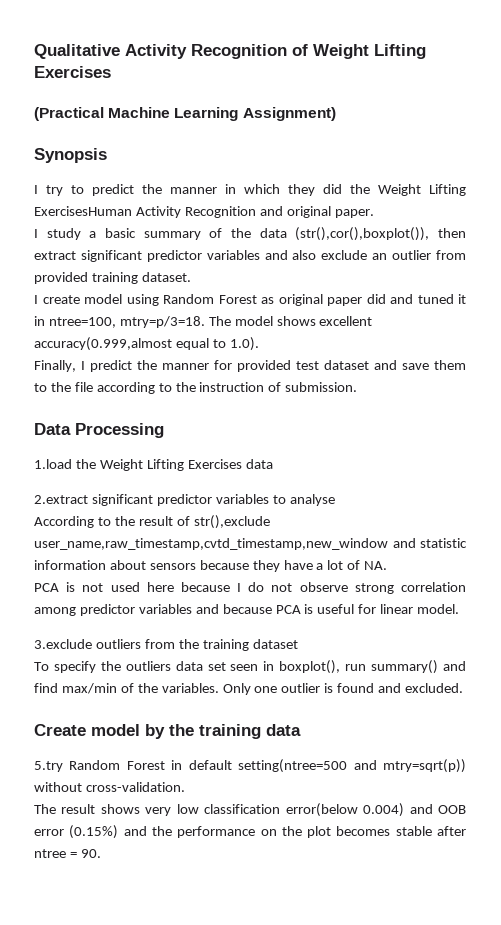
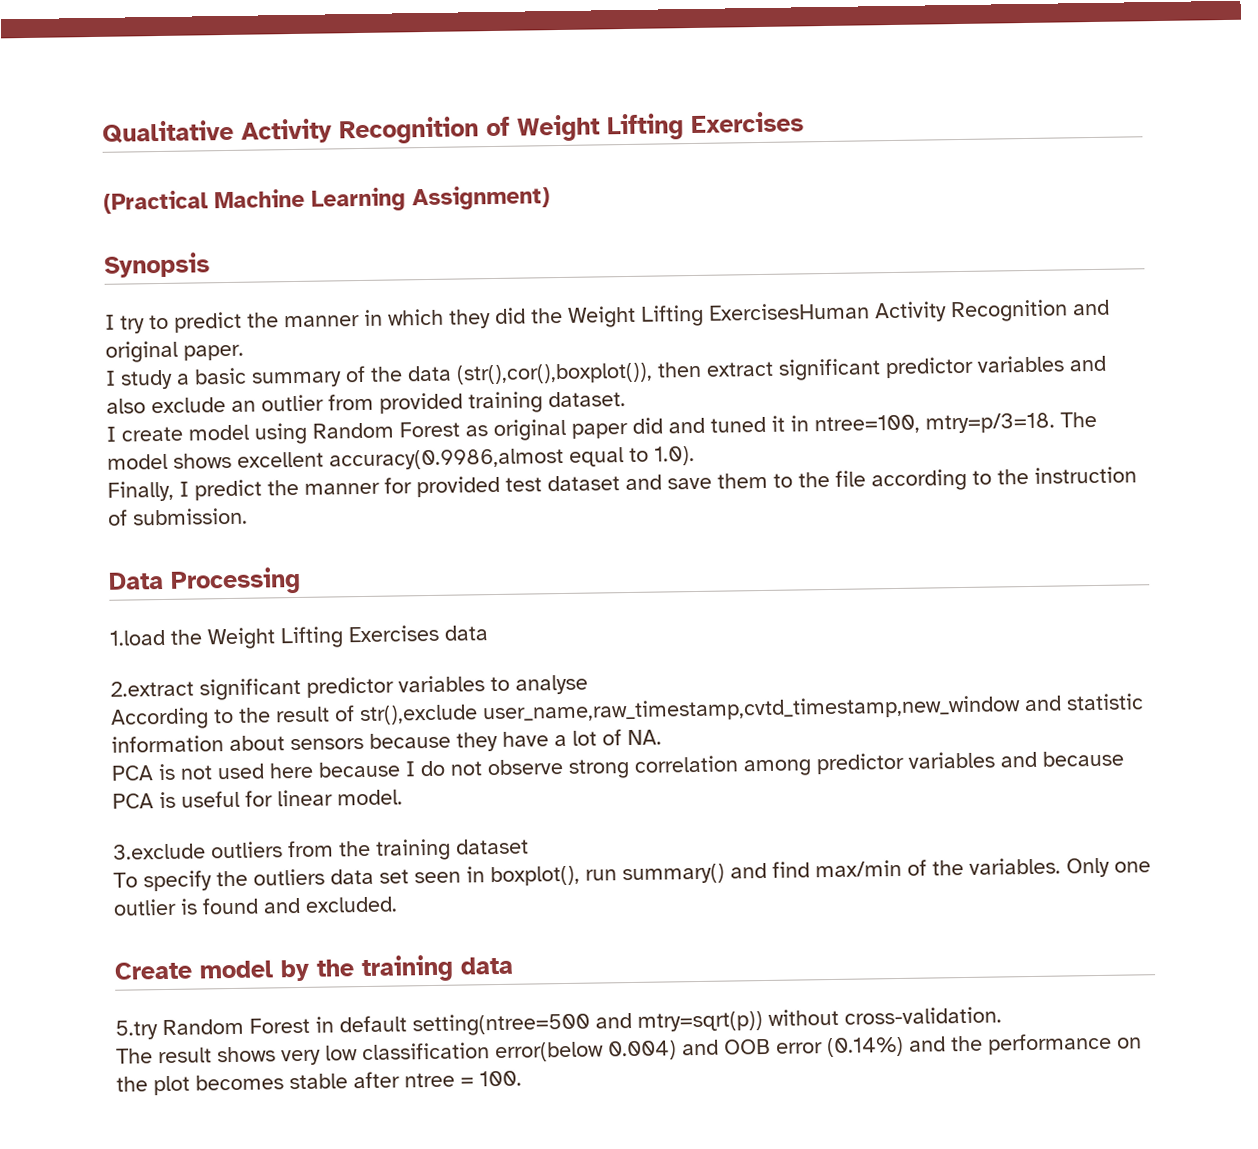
[34,337,172,351] accuracy(0.999,almost -> [329,447,564,471] accuracy(0.9986,almost
[69,825,119,839] (0.15%) -> [826,1036,904,1058] (0.14%)
[80,849,101,858] 90. -> [479,1070,522,1087] 100.

